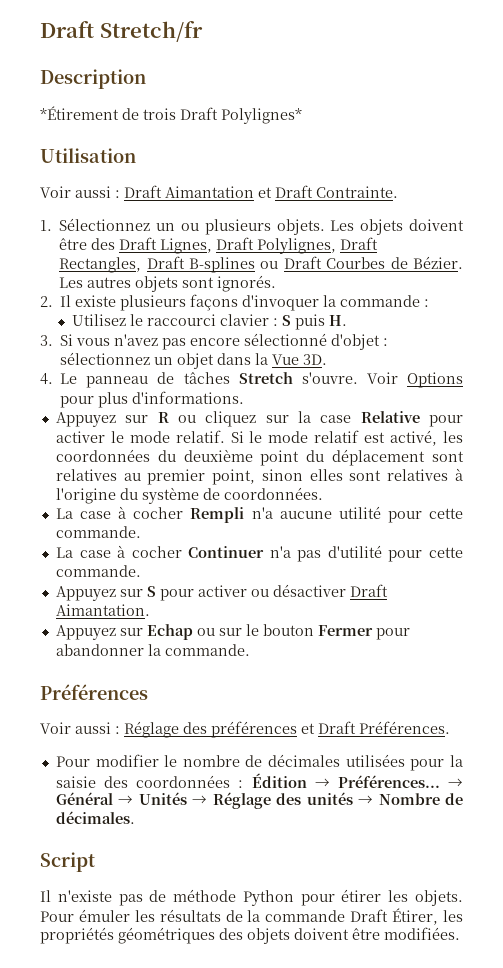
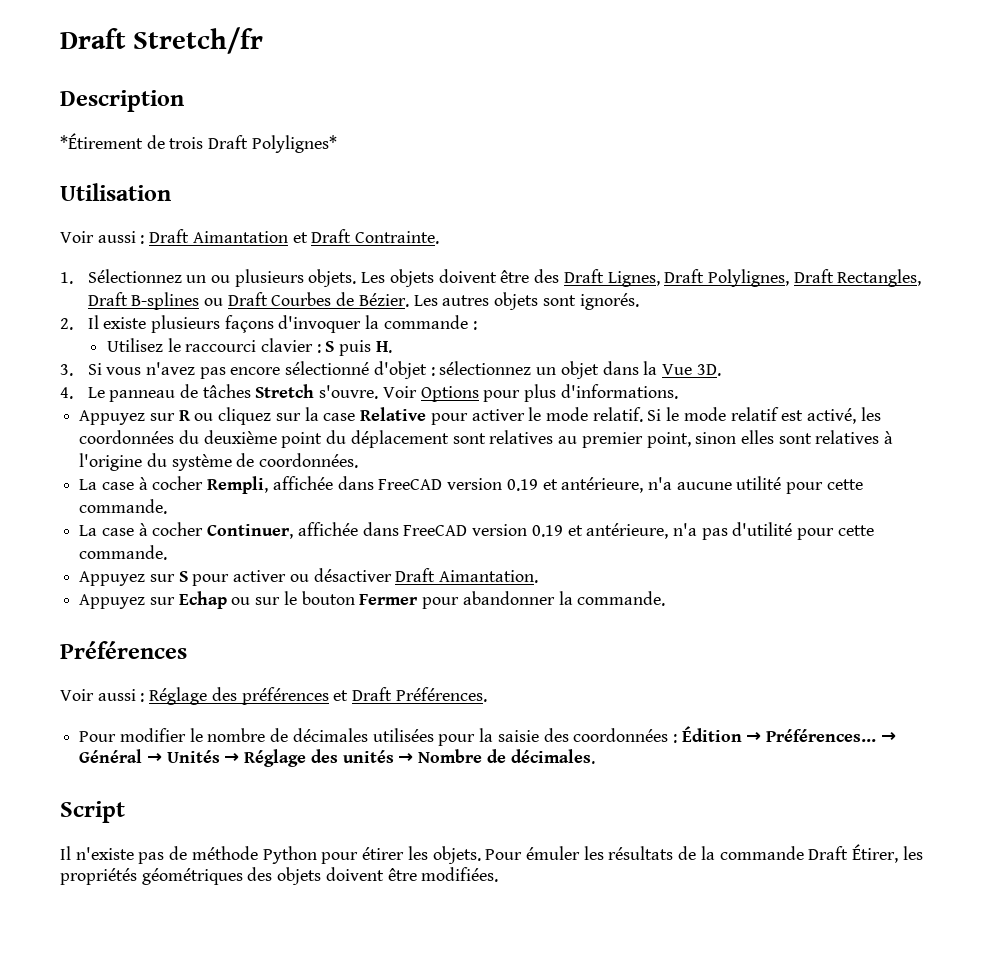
[190,507,245,523] Rempli -> [207,476,644,494] Rempli, affichée dans FreeCAD version 0.19 et antérieure,
[188,546,265,558] Continuer -> [207,522,669,539] Continuer, affichée dans FreeCAD version 0.19 et antérieure,

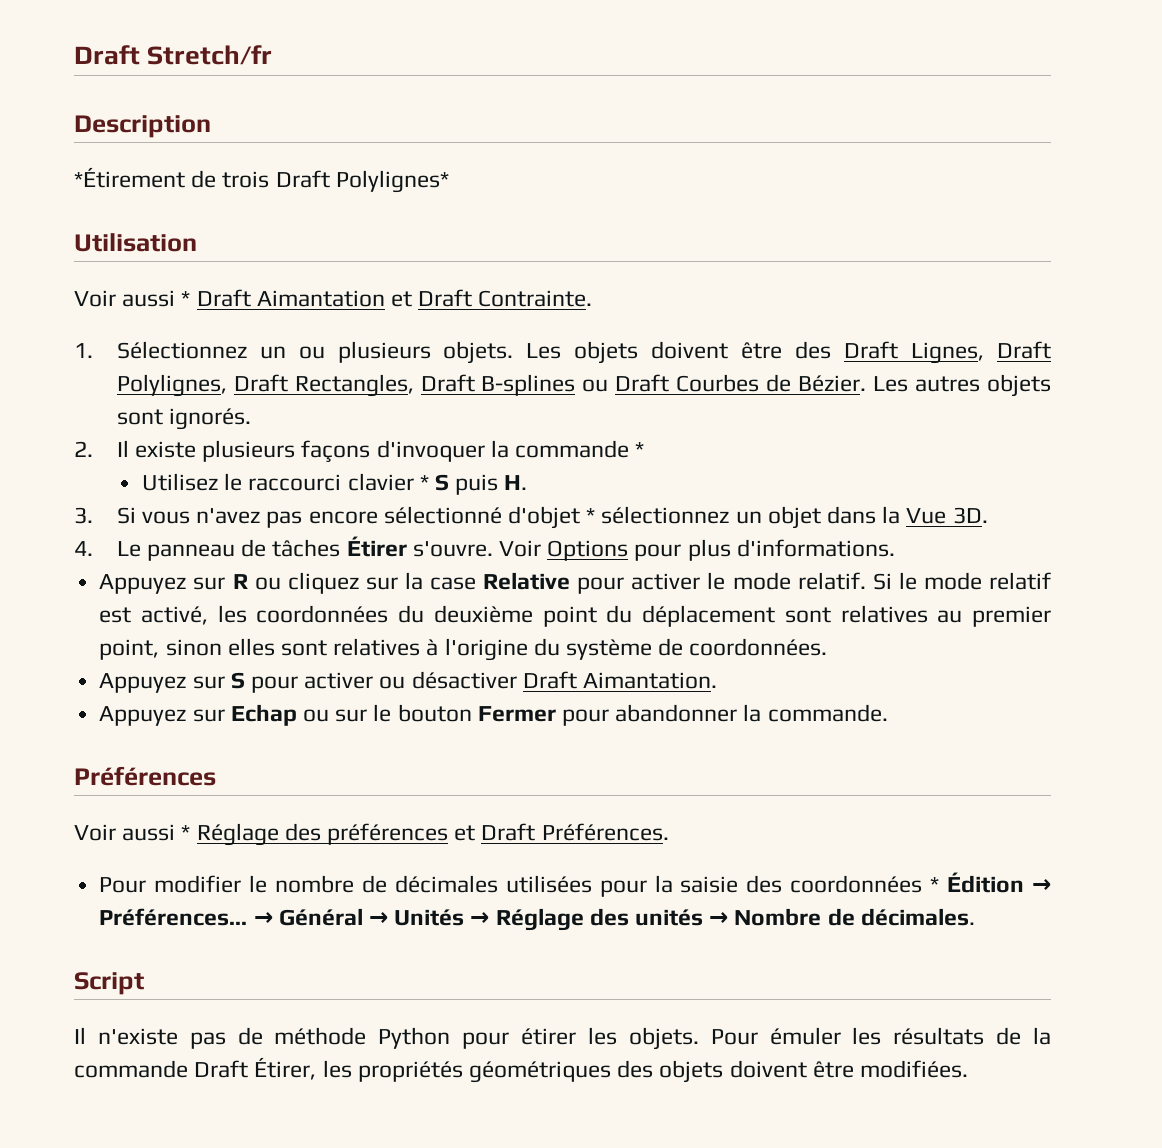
[140,235,145,244] : -> [181,291,191,306] *
[472,321,477,330] : -> [635,442,645,457] *
[316,344,321,353] : -> [419,475,429,490] *
[430,367,435,376] : -> [586,508,596,523] *
[255,384,315,398] Stretch -> [346,536,407,557] Étirer
[79,476,863,494] [79,499,168,514] [79,522,874,540] [79,545,168,560] // La case à cocher Rempli, affichée dans FreeCAD version 0.19 et antérieure, n'a aucune utilité pour cette commande. // La case à cocher Continuer, affichée dans FreeCAD version 0.19 et antérieure, n'a pas d'utilité pour cette commande. -> (828, 647) none
[140,693,145,702] : -> [181,825,191,840] *
[672,734,677,743] : -> [930,877,940,892] *

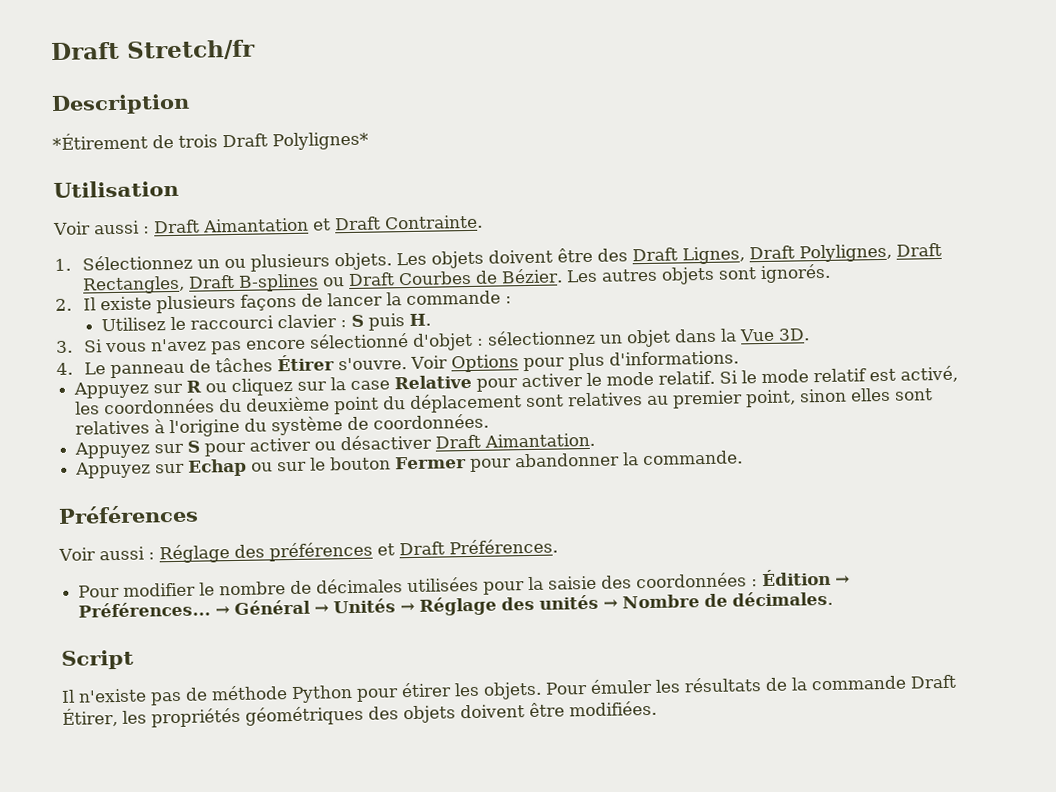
[181,291,191,306] * -> [142,226,150,234] :
[376,440,645,462] d'invoquer la commande * -> [300,290,512,307] de lancer la commande :
[419,475,429,490] * -> [339,320,347,328] :
[586,508,596,523] * -> [476,338,484,346] :
[181,825,191,840] * -> [147,552,155,560] :
[930,877,940,892] * -> [751,579,759,587] :

